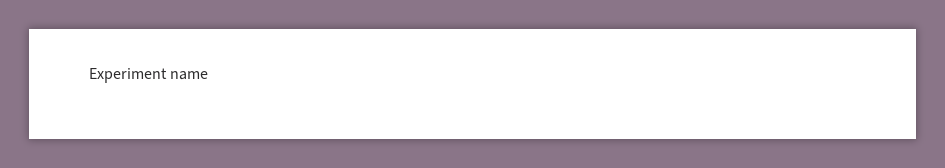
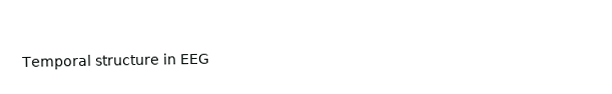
[89,68,209,83] Experiment name -> [21,53,210,71] Temporal structure in EEG

